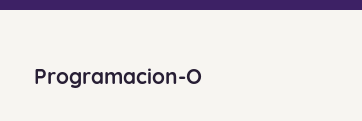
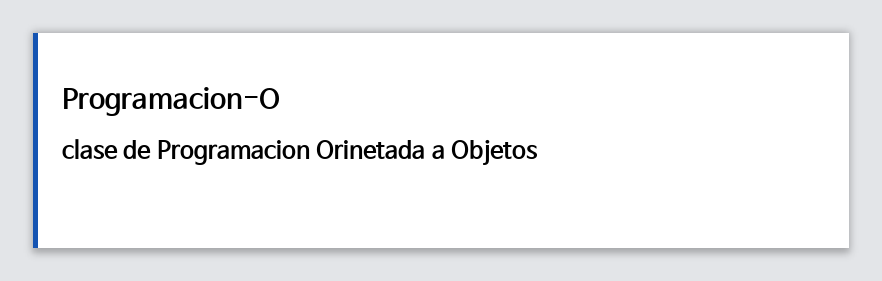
(202, 78) none -> [62,139,539,166] // clase de Programacion Orinetada a Objetos

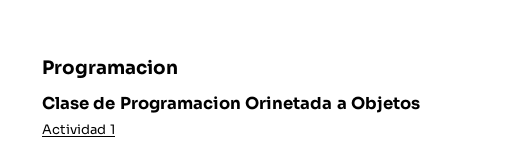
[62,87,280,116] [62,139,118,160] Programacion-O // clase -> [42,59,178,79] [42,96,89,110] Programacion // Clase
(539, 152) none -> [42,124,115,135] // Actividad 1

